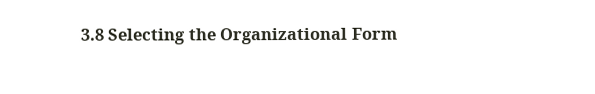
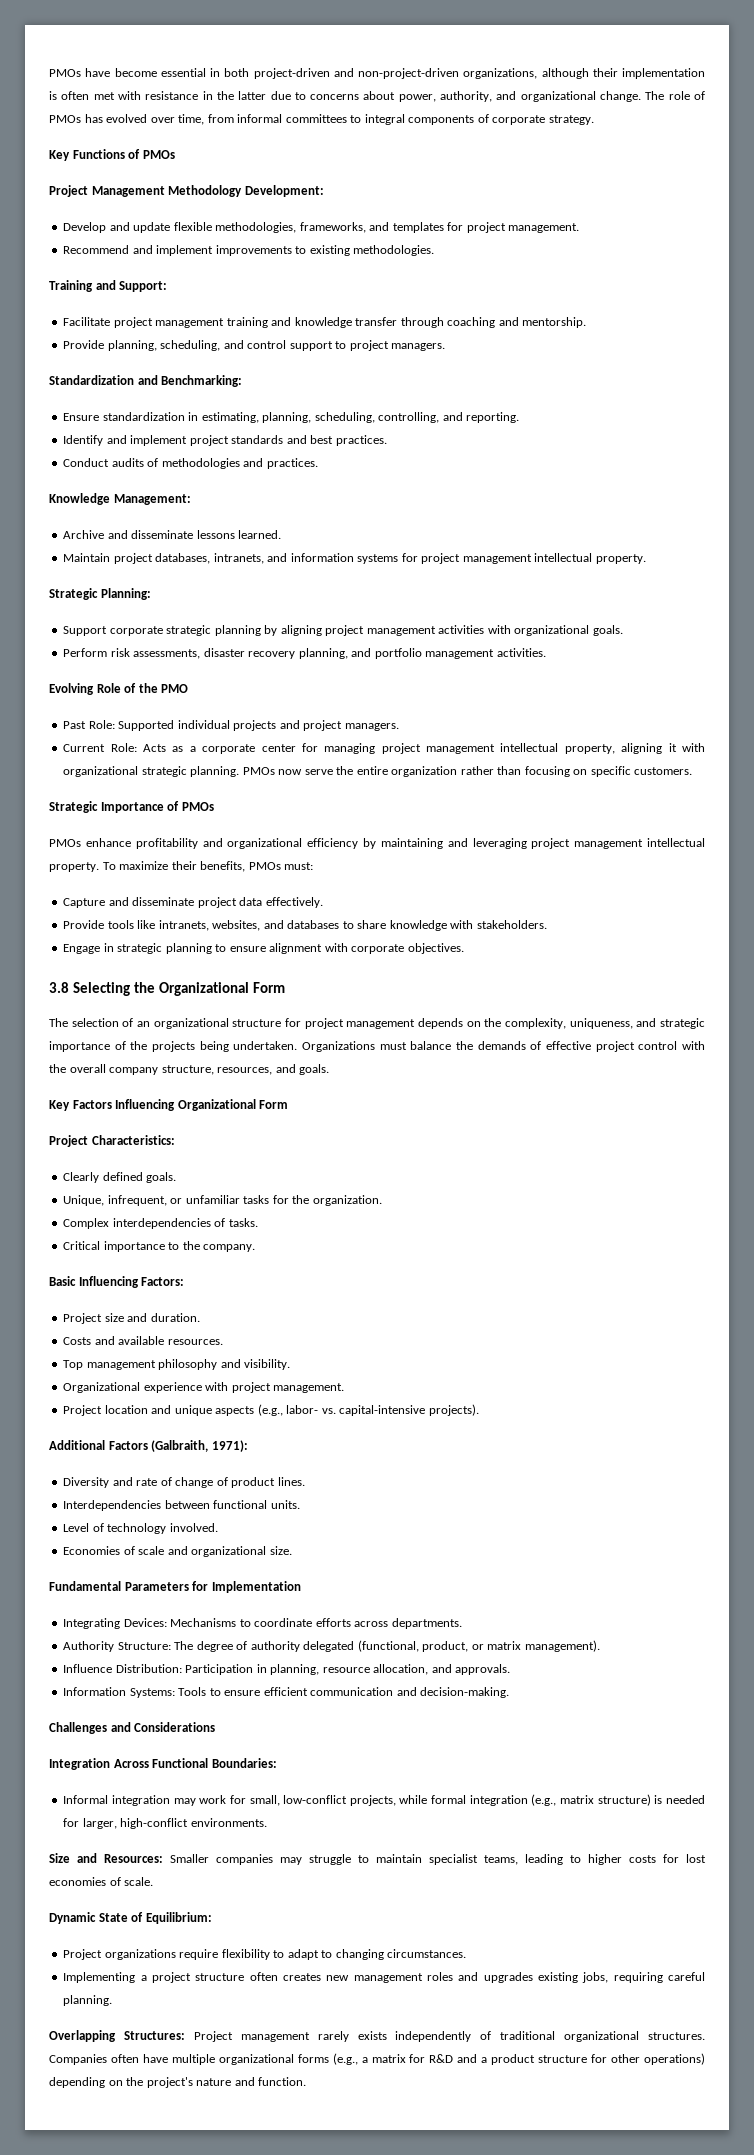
(80, 34) none -> [49,68,705,79] [49,91,705,102] [49,114,594,125] [49,149,175,161] [49,185,324,197] [63,222,580,233] [63,245,435,256] [49,280,168,292] [63,317,587,328] [63,340,446,351] [49,375,243,387] [63,412,520,423] [63,435,387,446] [63,458,318,469] [49,493,191,505] [63,530,282,539] [63,553,646,564] [49,588,151,600] [63,625,623,636] [63,648,546,659] [49,683,189,695] [63,720,399,731] [63,743,705,754] [63,766,693,777] [49,801,214,813] [49,838,705,849] [49,861,314,872] [63,897,323,908] [63,920,547,931] [63,943,464,954] PMOs have become essential in both project-driven and non-project-driven organizations, although their implementation is often met with resistance in the latter due to concerns about power, authority, and organizational change. The role of PMOs has evolved over time, from informal committees to integral components of corporate strategy. // Key Functions of PMOs // Project Management Methodology Development: // Develop and update flexible methodologies, frameworks, and templates for project management. // Recommend and implement improvements to existing methodologies. // Training and Support: // Facilitate project management training and knowledge transfer through coaching and mentorship. // Provide planning, scheduling, and control support to project managers. // Standardization and Benchmarking: // Ensure standardization in estimating, planning, scheduling, controlling, and reporting. // Identify and implement project standards and best practices. // Conduct audits of methodologies and practices. // Knowledge Management: // Archive and disseminate lessons learned. // Maintain project databases, intranets, and information systems for project management intellectual property. // Strategic Planning: // Support corporate strategic planning by aligning project management activities with organizational goals. // Perform risk assessments, disaster recovery planning, and portfolio management activities. // Evolving Role of the PMO // Past Role: Supported individual projects and project managers. // Current Role: Acts as a corporate center for managing project management intellectual property, aligning it with organizational strategic planning. PMOs now serve the entire organization rather than focusing on specific customers. // Strategic Importance of PMOs // PMOs enhance profitability and organizational efficiency by maintaining and leveraging project management intellectual property. To maximize their benefits, PMOs must: // Capture and disseminate project data effectively. // Provide tools like intranets, websites, and databases to share knowledge with stakeholders. // Engage in strategic planning to ensure alignment with corporate objectives. //
(397, 33) none -> [49,1018,705,1029] [49,1041,705,1052] [49,1064,330,1075] [49,1099,289,1111] [49,1135,175,1147] [63,1172,177,1183] [63,1195,382,1206] [63,1218,258,1229] [63,1241,256,1252] [49,1276,185,1288] [63,1313,200,1324] [63,1336,223,1345] [63,1359,291,1370] [63,1382,345,1393] [63,1404,479,1416] [49,1440,248,1452] [63,1477,305,1488] [63,1500,300,1511] [63,1523,218,1534] [63,1546,292,1557] [49,1581,301,1593] [63,1618,462,1629] [63,1640,600,1652] [63,1664,511,1675] [63,1687,510,1698] [49,1722,216,1734] [49,1758,277,1770] [63,1794,705,1806] [63,1818,267,1829] [49,1853,706,1865] [49,1877,154,1886] [49,1912,212,1924] [63,1949,467,1960] [63,1972,706,1983] [63,1995,113,2006] [49,2030,705,2042] [49,2053,706,2065] [49,2077,307,2088] // The selection of an organizational structure for project management depends on the complexity, uniqueness, and strategic importance of the projects being undertaken. Organizations must balance the demands of effective project control with the overall company structure, resources, and goals. // Key Factors Influencing Organizational Form // Project Characteristics: // Clearly defined goals. // Unique, infrequent, or unfamiliar tasks for the organization. // Complex interdependencies of tasks. // Critical importance to the company. // Basic Influencing Factors: // Project size and duration. // Costs and available resources. // Top management philosophy and visibility. // Organizational experience with project management. // Project location and unique aspects (e.g., labor- vs. capital-intensive projects). // Additional Factors (Galbraith, 1971): // Diversity and rate of change of product lines. // Interdependencies between functional units. // Level of technology involved. // Economies of scale and organizational size. // Fundamental Parameters for Implementation // Integrating Devices: Mechanisms to coordinate efforts across departments. // Authority Structure: The degree of authority delegated (functional, product, or matrix management). // Influence Distribution: Participation in planning, resource allocation, and approvals. // Information Systems: Tools to ensure efficient communication and decision-making. // Challenges and Considerations // Integration Across Functional Boundaries: // Informal integration may work for small, low-conflict projects, while formal integration (e.g., matrix structure) is needed for larger, high-conflict environments. // Size and Resources: Smaller companies may struggle to maintain specialist teams, leading to higher costs for lost economies of scale. // Dynamic State of Equilibrium: // Project organizations require flexibility to adapt to changing circumstances. // Implementing a project structure often creates new management roles and upgrades existing jobs, requiring careful planning. // Overlapping Structures: Project management rarely exists independently of traditional organizational structures. Companies often have multiple organizational forms (e.g., a matrix for R&D and a product structure for other operations) depending on the project's nature and function.

